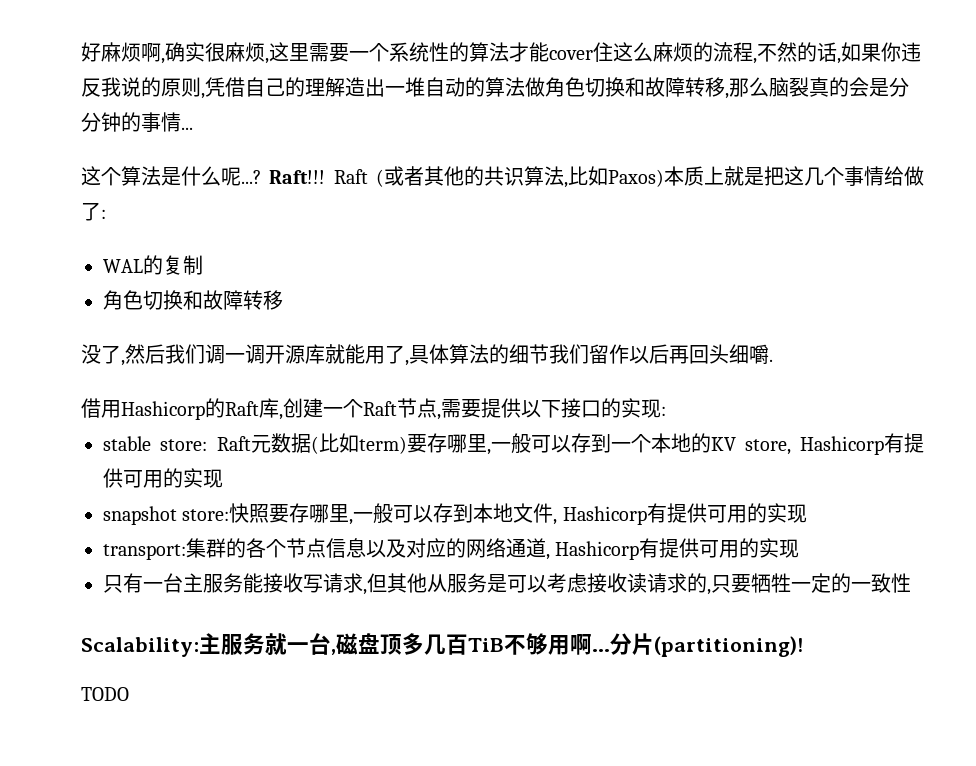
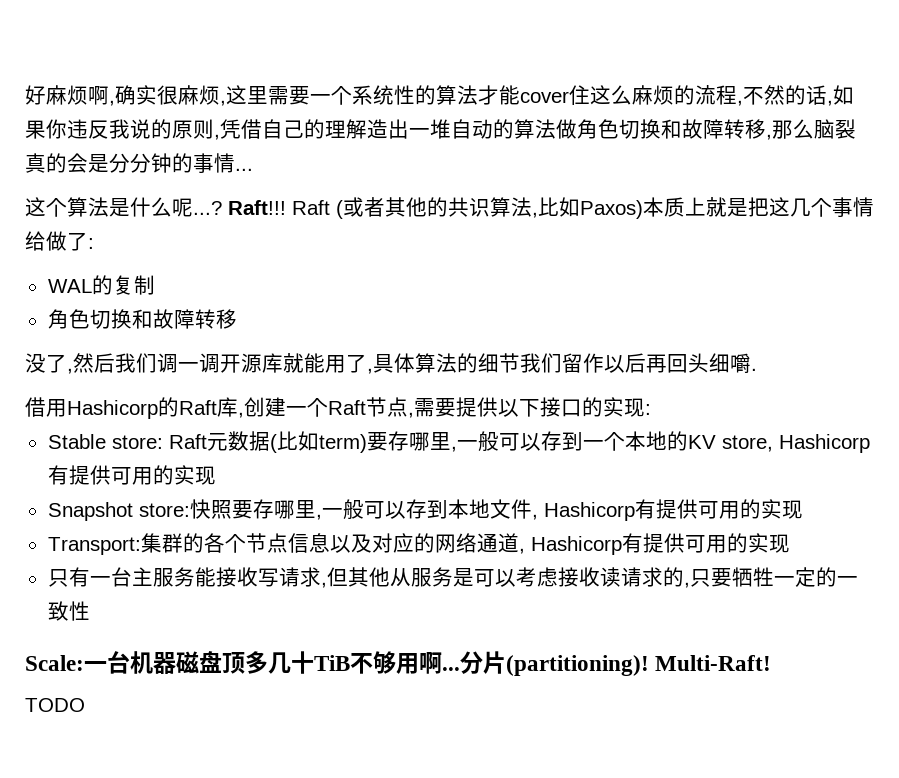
[103,436,151,451] stable -> [47,434,106,449] Stable
[103,506,177,525] snapshot -> [47,502,133,521] Snapshot
[103,544,186,560] transport: -> [47,537,141,555] Transport:
[81,633,336,657] Scalability:主服务就一台, -> [25,651,176,674] Scale:一台机器
[446,634,468,655] 百 -> [291,651,314,674] 十
(803, 646) none -> [655,655,772,671] Multi-Raft!

